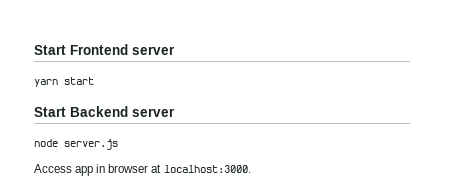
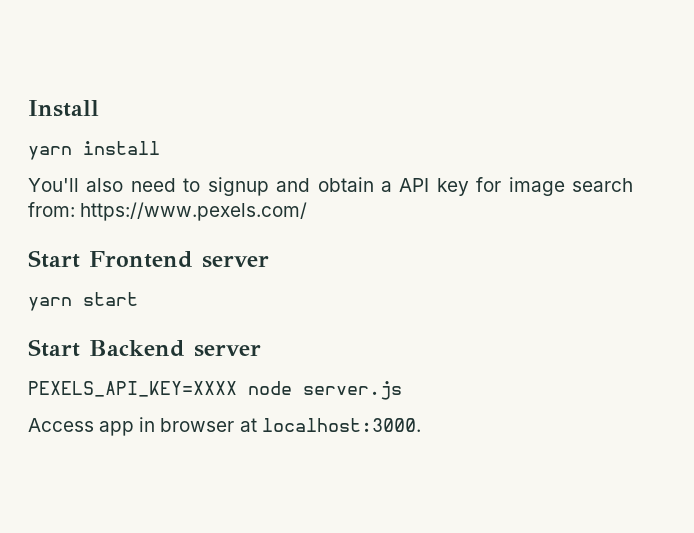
(34, 50) none -> [28,100,99,117] [28,141,160,160] [28,177,633,196] [28,202,308,221] Install // yarn install // You'll also need to signup and obtain a API key for image search from: https://www.pexels.com/ //
(175, 112) none -> [28,381,237,397] PEXELS_API_KEY=XXXX

